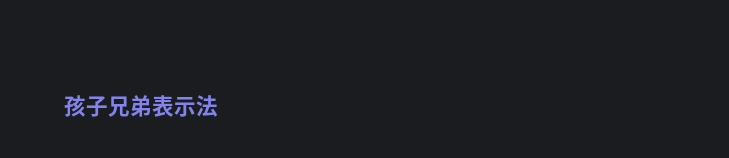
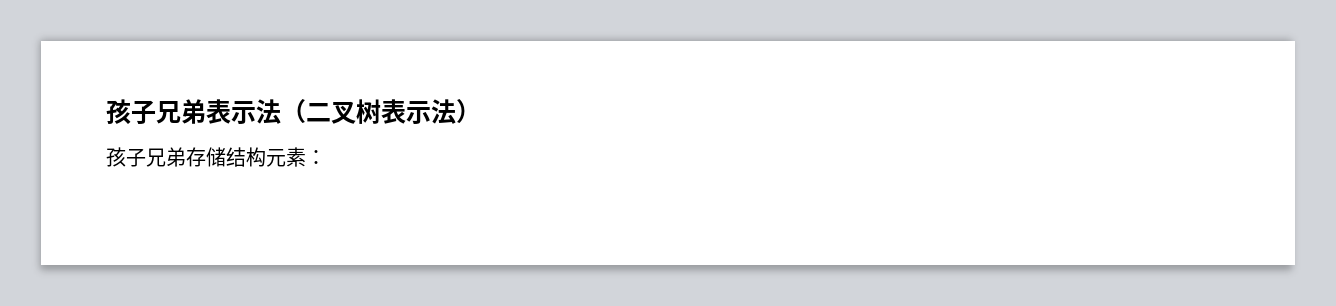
(218, 106) none -> [281,99,481,124] [106,147,326,167] （二叉树表示法） // 孩子兄弟存储结构元素：

